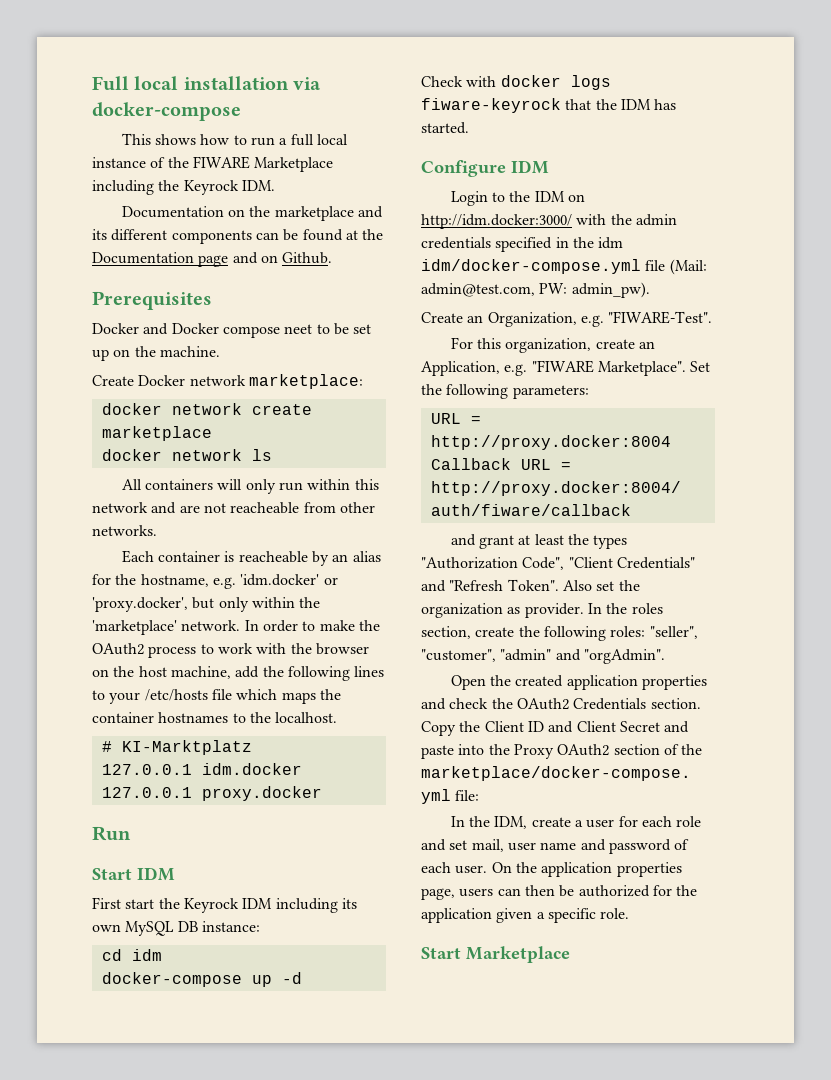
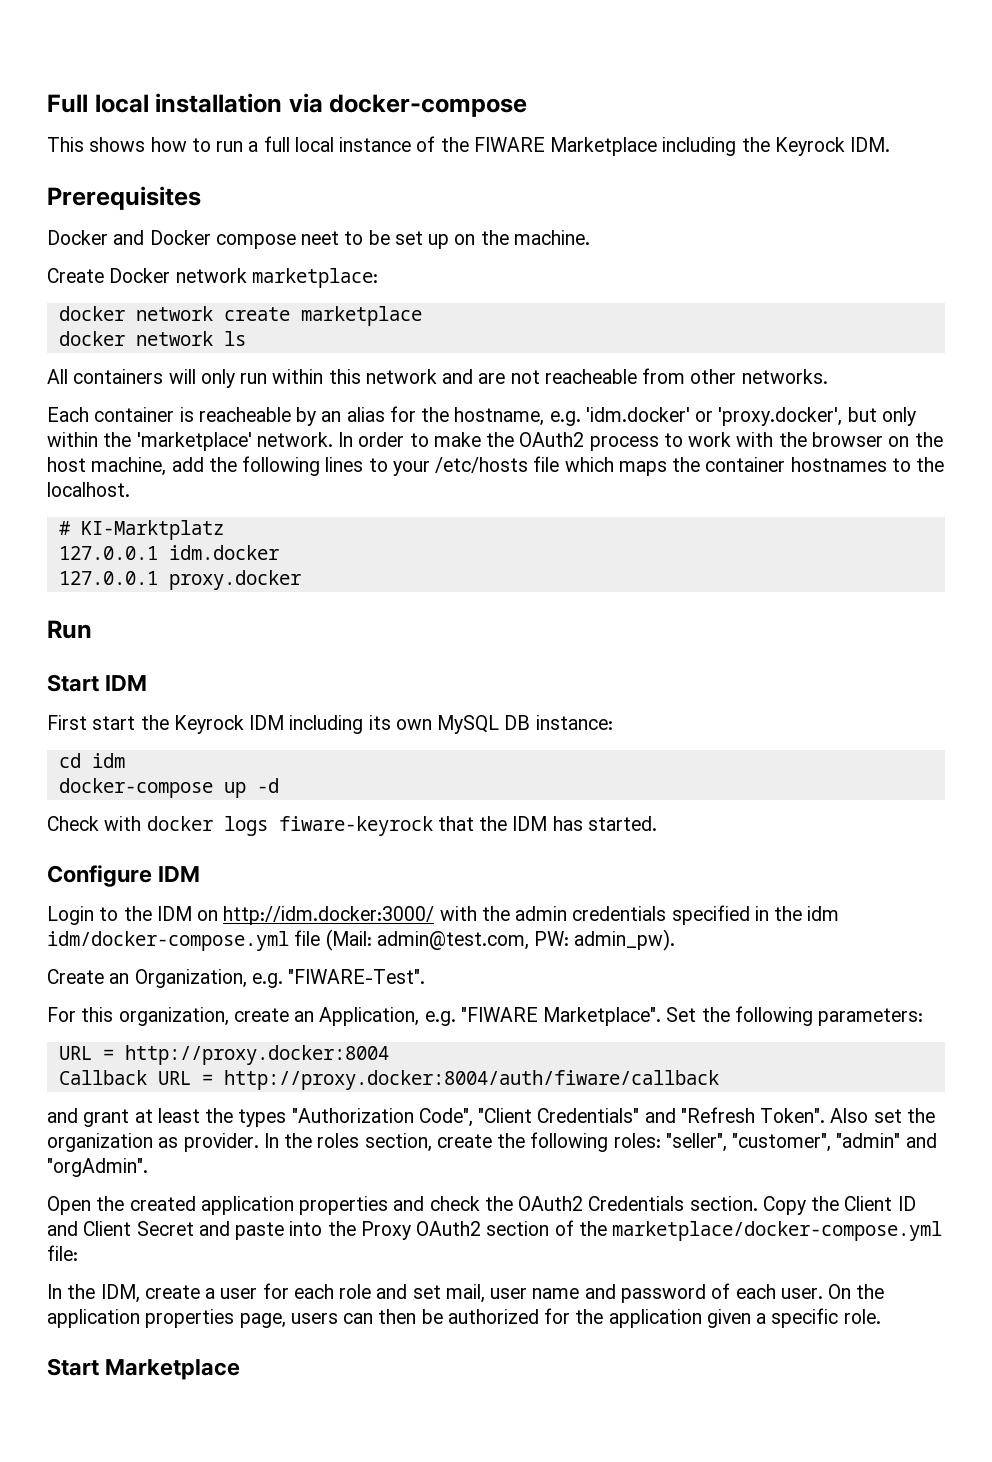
[121,206,384,221] [92,229,384,244] [92,252,333,267] // Documentation on the marketplace and its different components can be found at the Documentation page and on Github. -> (891, 144) none

